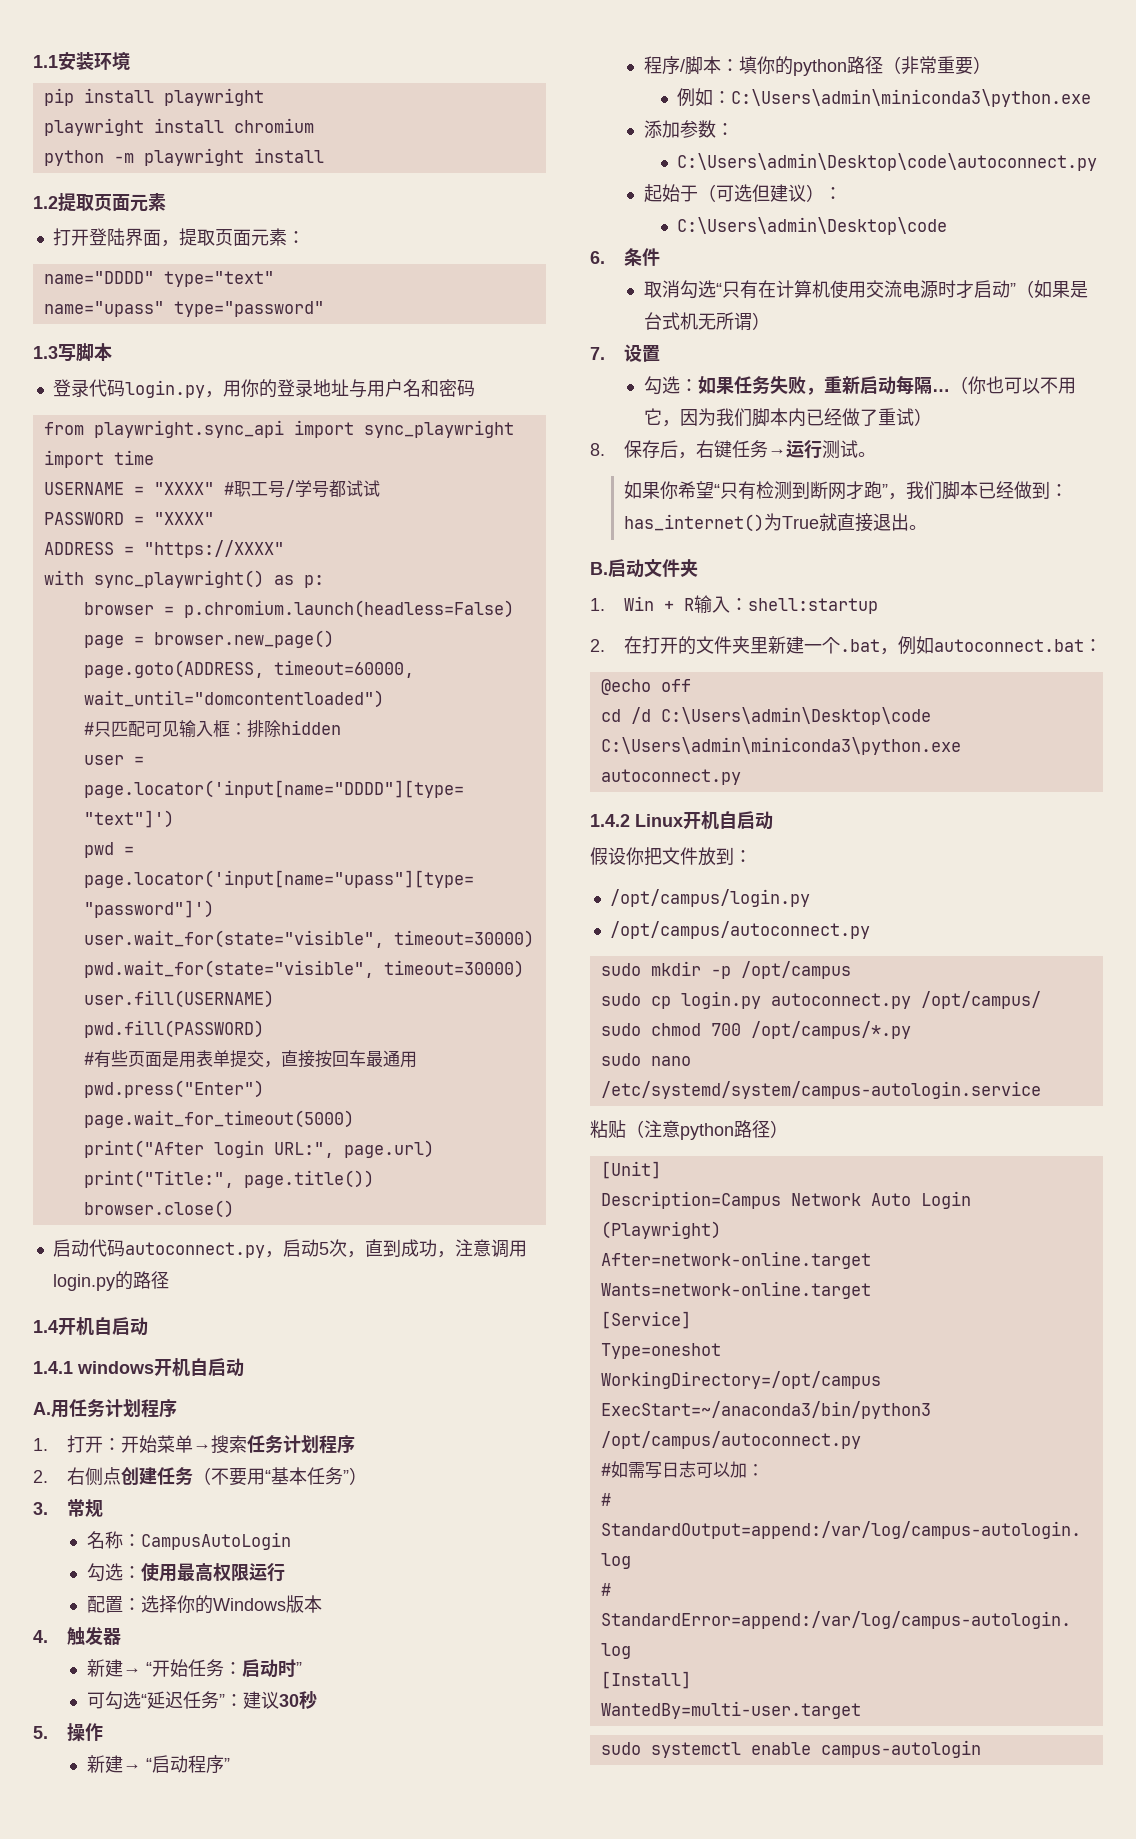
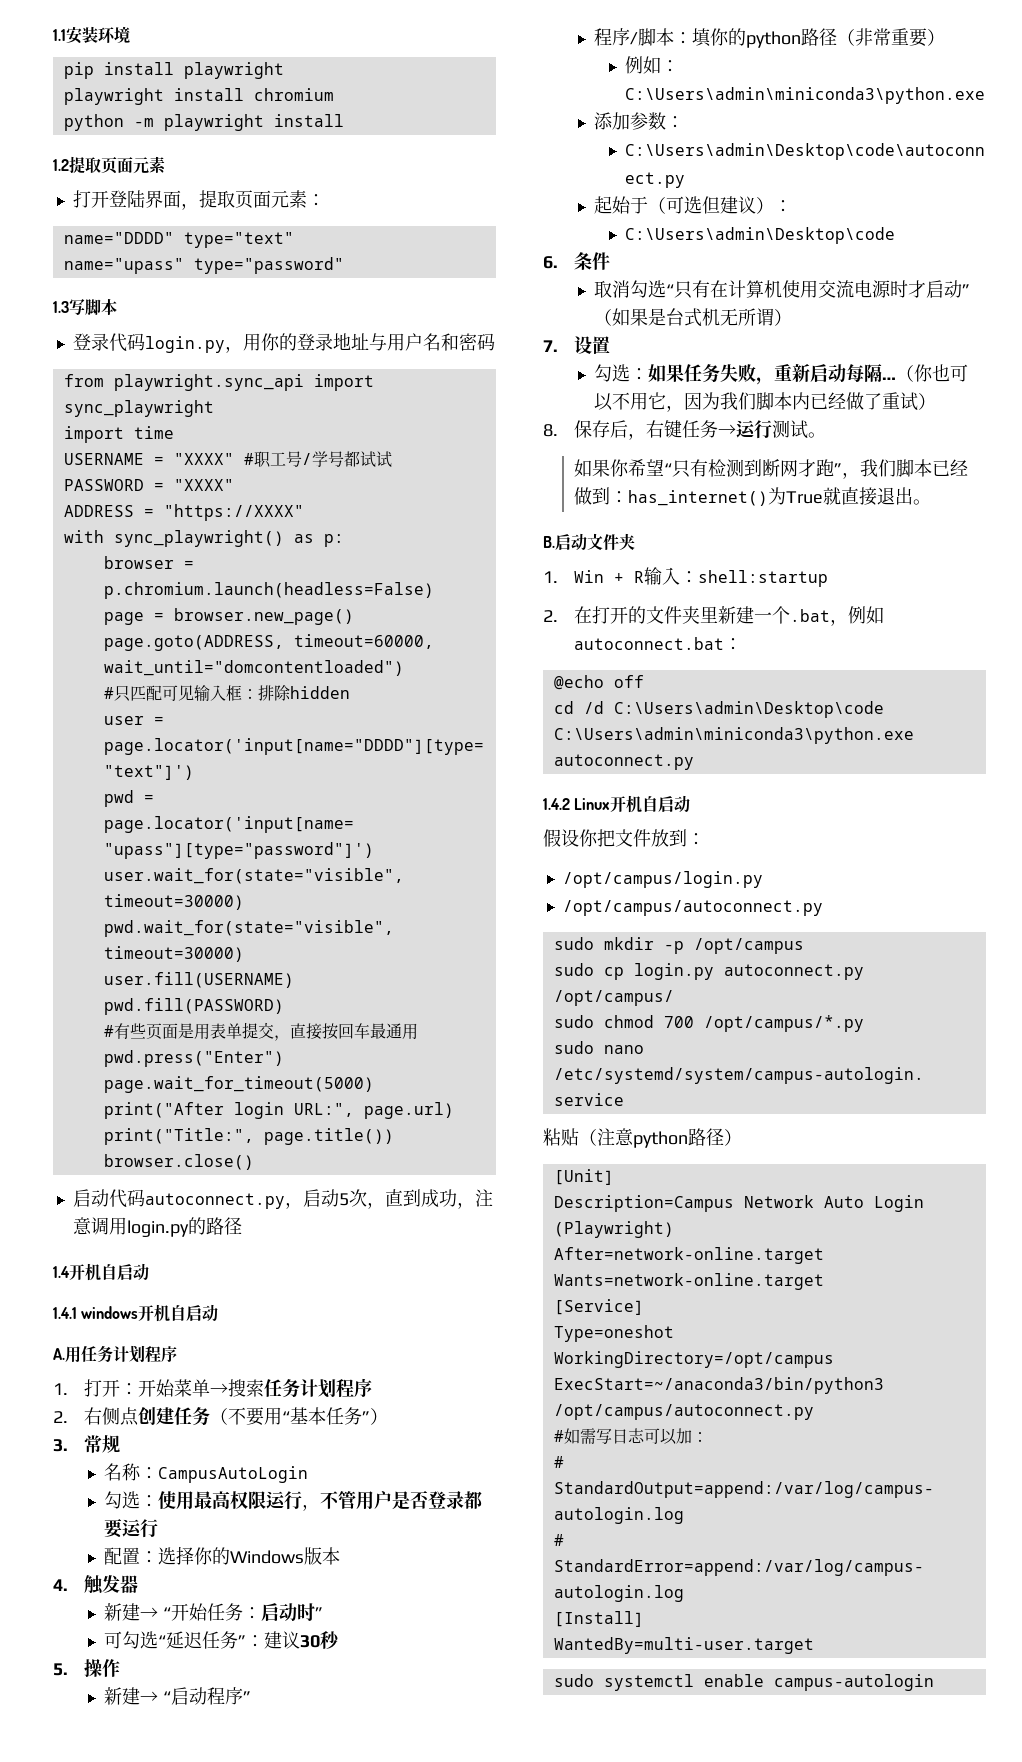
(285, 1572) none -> [302,1490,483,1511] [104,1519,159,1538] ，不管用户是否登录都要运行

